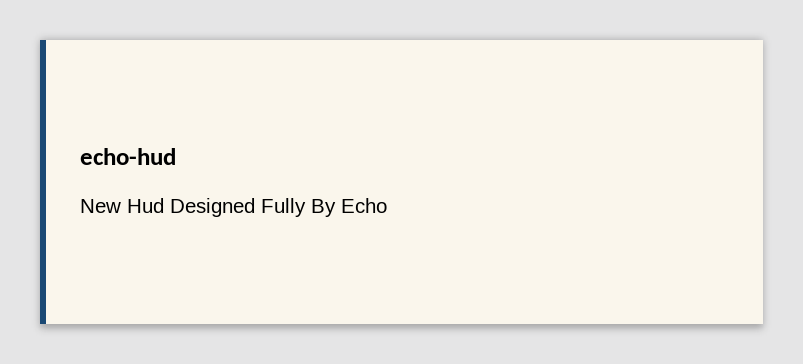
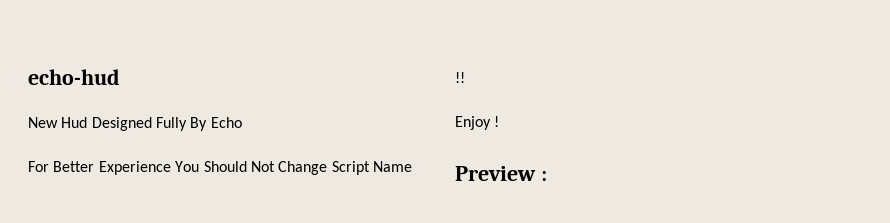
(387, 205) none -> [28,161,412,175] [455,72,465,83] [455,116,500,130] [455,166,547,181] // For Better Experience You Should Not Change Script Name !! // Enjoy ! // Preview :

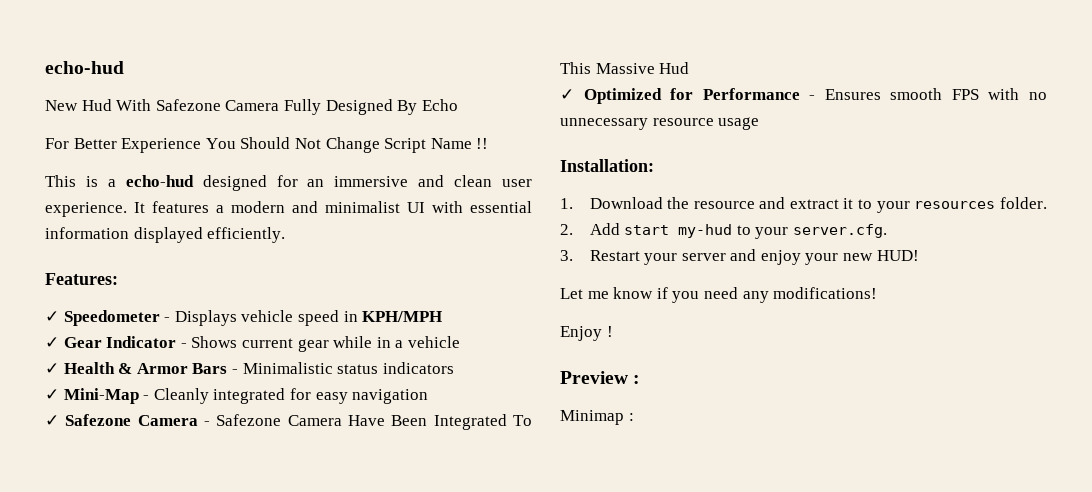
[91,117,187,131] Designed Fully -> [116,99,393,115] With Safezone Camera Fully Designed
(465, 77) none -> [45,175,532,191] [45,201,532,217] [45,227,286,243] [45,273,118,285] [45,310,443,326] [45,336,460,352] [45,362,454,374] [45,388,429,404] [45,414,532,430] [560,62,690,74] [560,88,1047,104] [560,117,760,130] [560,159,654,172] [560,197,1047,213] [560,223,887,239] [560,249,919,265] [560,287,878,303] // This is a echo-hud designed for an immersive and clean user experience. It features a modern and minimalist UI with essential information displayed efficiently. // Features: // ✓ Speedometer - Displays vehicle speed in KPH/MPH // ✓ Gear Indicator - Shows current gear while in a vehicle // ✓ Health & Armor Bars - Minimalistic status indicators // ✓ Mini-Map - Cleanly integrated for easy navigation // ✓ Safezone Camera - Safezone Camera Have Been Integrated To This Massive Hud // ✓ Optimized for Performance - Ensures smooth FPS with no unnecessary resource usage // Installation: // 1. Download the resource and extract it to your resources folder. // 2. Add start my-hud to your server.cfg. // 3. Restart your server and enjoy your new HUD! // Let me know if you need any modifications!
(547, 176) none -> [560,410,634,425] // Minimap :

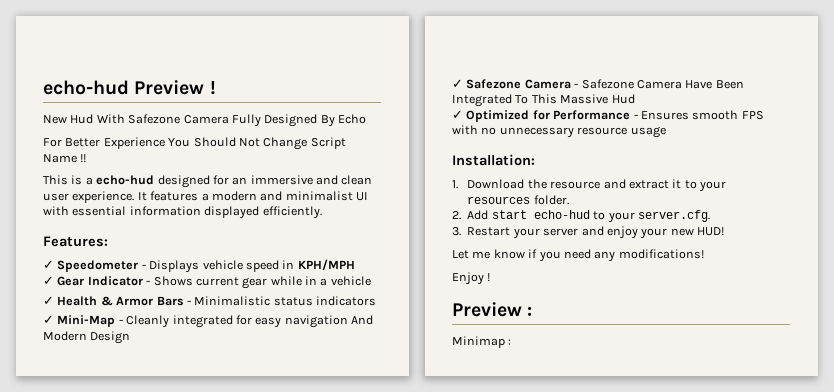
[45,61,124,74] echo-hud -> [43,80,216,95] echo-hud Preview !
(429, 396) none -> [351,315,373,325] [43,331,131,344] And Modern Design
[678,224,733,238] my-hud -> [533,210,590,219] echo-hud

